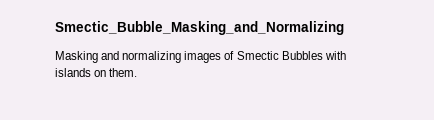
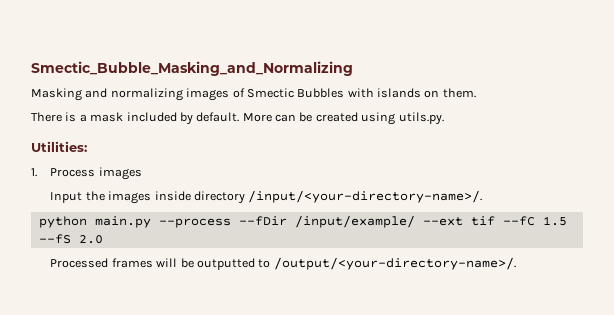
(138, 72) none -> [31,112,444,125] [31,141,87,152] [31,167,142,180] [50,190,483,204] [38,215,567,228] [38,234,103,244] [50,257,516,270] // There is a mask included by default. More can be created using utils.py. // Utilities: // 1. Process images // Input the images inside directory /input/<your-directory-name>/. // python main.py --process --fDir /input/example/ --ext tif --fC 1.5 --fS 2.0 // Processed frames will be outputted to /output/<your-directory-name>/.

